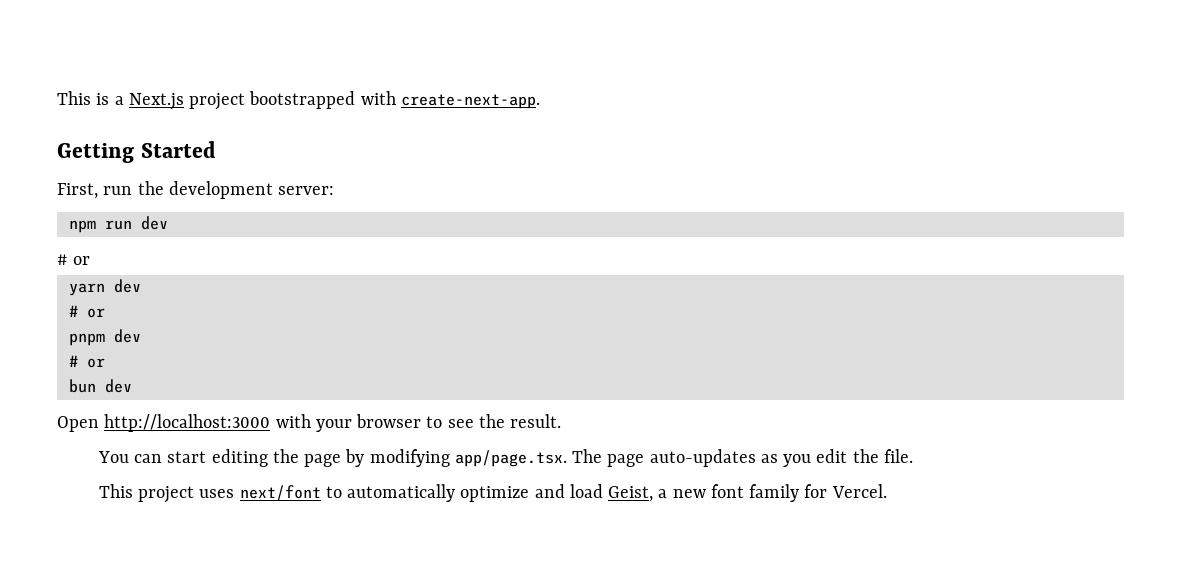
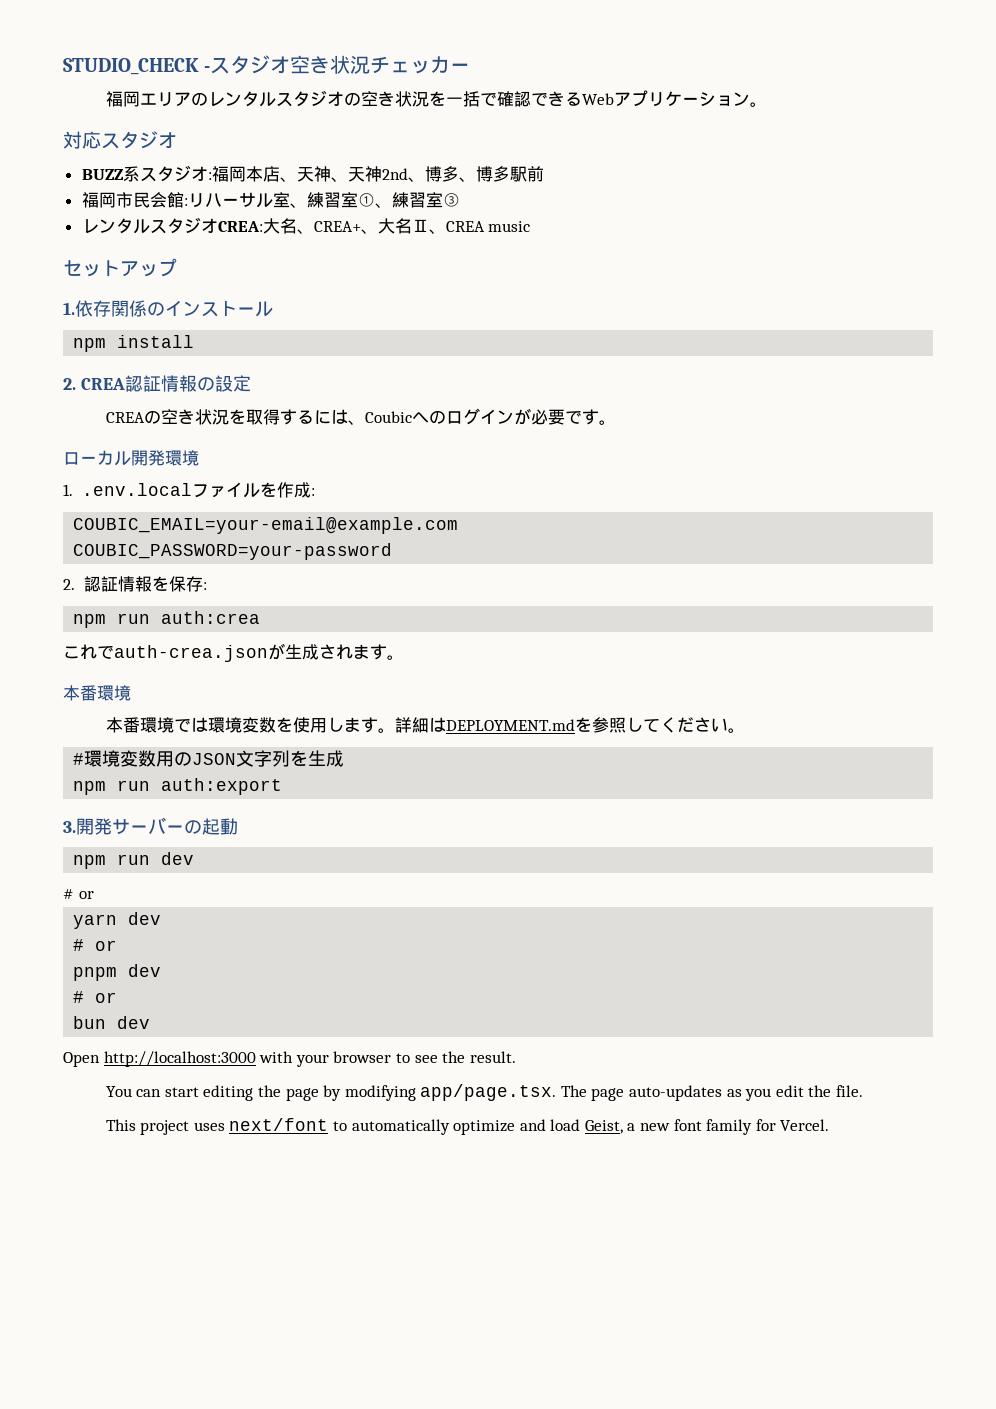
[57,91,540,110] [57,141,216,163] [57,181,335,199] This is a Next.js project bootstrapped with create-next-app. // Getting Started // First, run the development server: -> [63,55,471,75] [105,90,767,107] [63,131,177,149] [81,165,544,182] [81,192,460,208] [81,217,531,234] [63,258,177,277] [63,300,273,317] [73,335,195,352] [63,375,251,392] [105,408,616,425] [63,450,199,466] [63,482,315,498] [73,517,459,534] [73,543,393,560] [63,576,207,592] [73,611,261,628] [63,643,404,662] [63,685,131,701] [105,717,745,733] [73,750,345,767] [73,778,283,795] [63,817,238,835] STUDIO_CHECK -スタジオ空き状況チェッカー // 福岡エリアのレンタルスタジオの空き状況を一括で確認できるWebアプリケーション。 // 対応スタジオ // BUZZ系スタジオ:福岡本店、天神、天神2nd、博多、博多駅前 // 福岡市民会館:リハーサル室、練習室①、練習室③ // レンタルスタジオCREA:大名、CREA+、大名Ⅱ、CREA music // セットアップ // 1.依存関係のインストール // npm install // 2. CREA認証情報の設定 // CREAの空き状況を取得するには、Coubicへのログインが必要です。 // ローカル開発環境 // 1. .env.localファイルを作成: // COUBIC_EMAIL=your-email@example.com // COUBIC_PASSWORD=your-password // 2.認証情報を保存: // npm run auth:crea // これでauth-crea.jsonが生成されます。 // 本番環境 // 本番環境では環境変数を使用します。詳細はDEPLOYMENT.mdを参照してください。 // #環境変数用のJSON文字列を生成 // npm run auth:export // 3.開発サーバーの起動

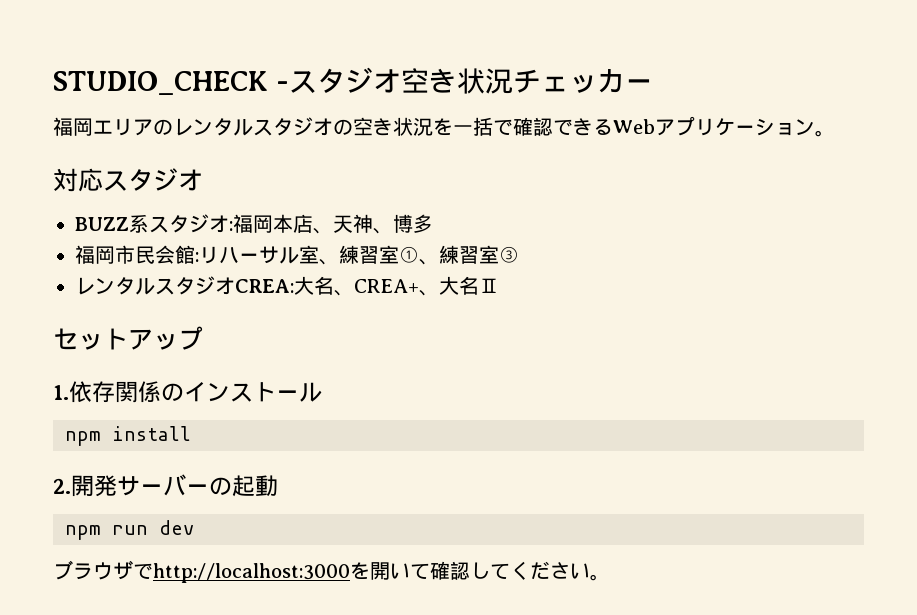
[347,166,544,182] 天神2nd、博多、博多駅前 -> [393,214,433,233] 博多
[428,221,531,234] 、CREA music -> (499, 285) none
[80,375,251,392] [105,408,616,425] [63,450,199,466] [63,482,315,498] [73,517,459,534] [73,543,393,560] [63,576,207,592] [73,611,261,628] [63,643,404,662] [63,685,131,701] [105,717,745,733] [73,750,345,767] [73,778,283,795] [63,821,76,833] CREA認証情報の設定 // CREAの空き状況を取得するには、Coubicへのログインが必要です。 // ローカル開発環境 // 1. .env.localファイルを作成: // COUBIC_EMAIL=your-email@example.com // COUBIC_PASSWORD=your-password // 2.認証情報を保存: // npm run auth:crea // これでauth-crea.jsonが生成されます。 // 本番環境 // 本番環境では環境変数を使用します。詳細はDEPLOYMENT.mdを参照してください。 // #環境変数用のJSON文字列を生成 // npm run auth:export // 3. -> (71, 486) none
[63,889,94,899] [73,912,162,929] [73,939,118,951] [73,964,162,981] [73,991,118,1003] [73,1016,151,1029] [63,1051,516,1067] [105,1084,863,1101] [105,1118,830,1135] # or // yarn dev // # or // pnpm dev // # or // bun dev // Open http://localhost:3000 with your browser to see the result. // You can start editing the page by modifying app/page.tsx. The page auto-updates as you edit the file. // This project uses next/font to automatically optimize and load Geist, a new font family for Vercel. -> [53,560,610,583] ブラウザでhttp://localhost:3000を開いて確認してください。

